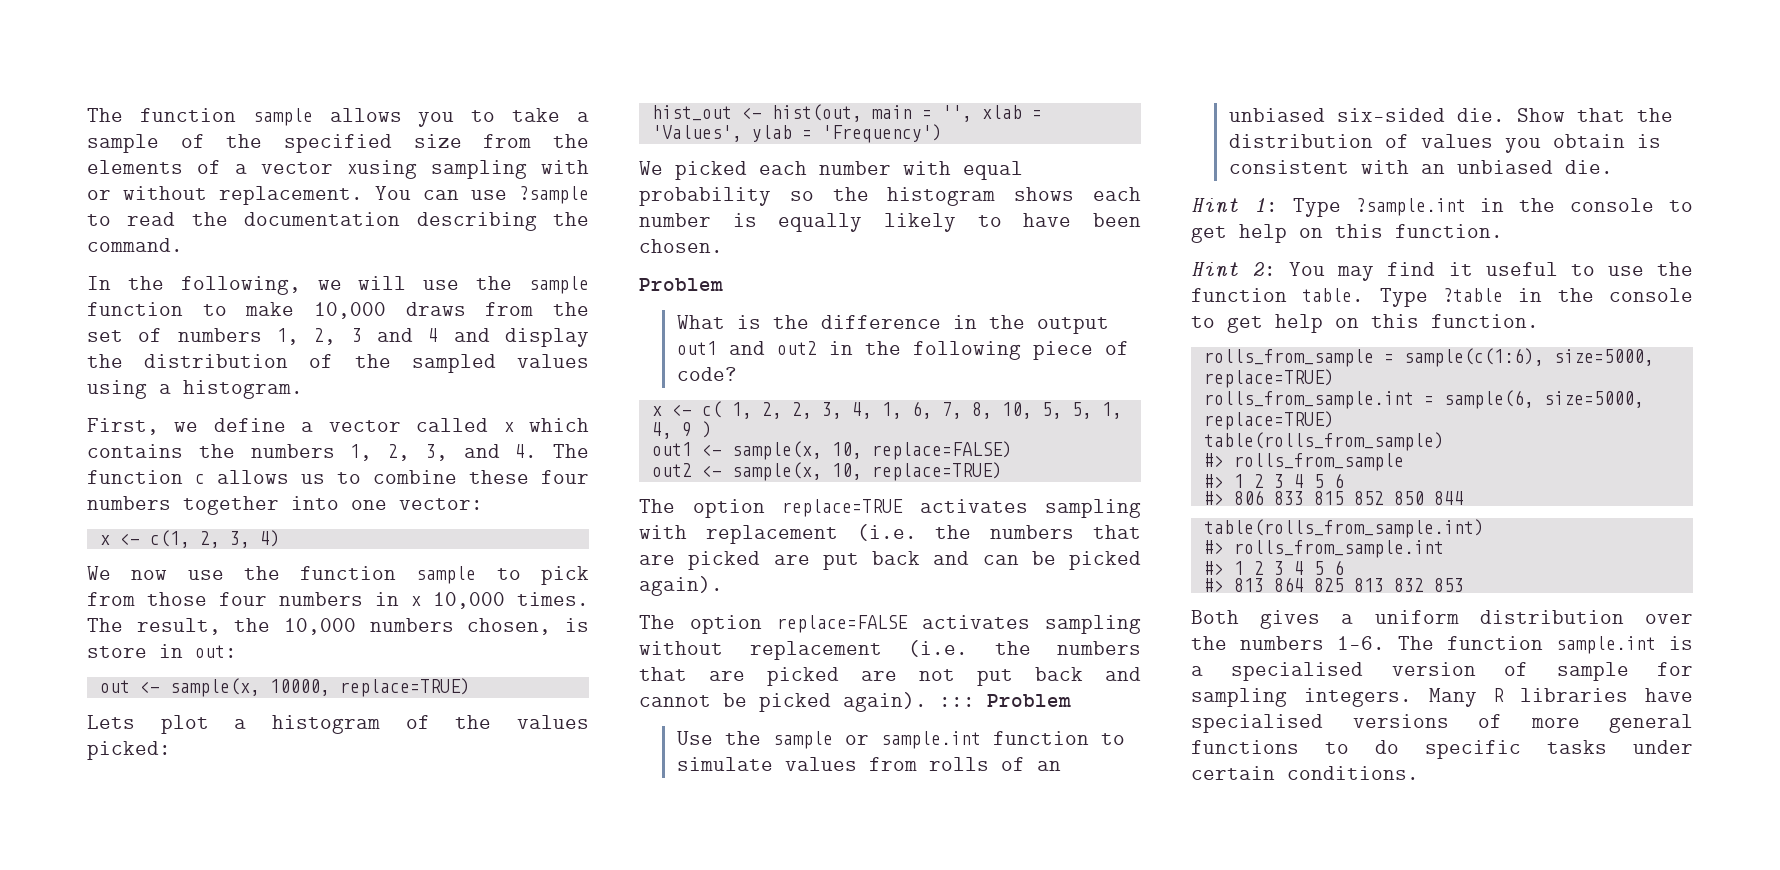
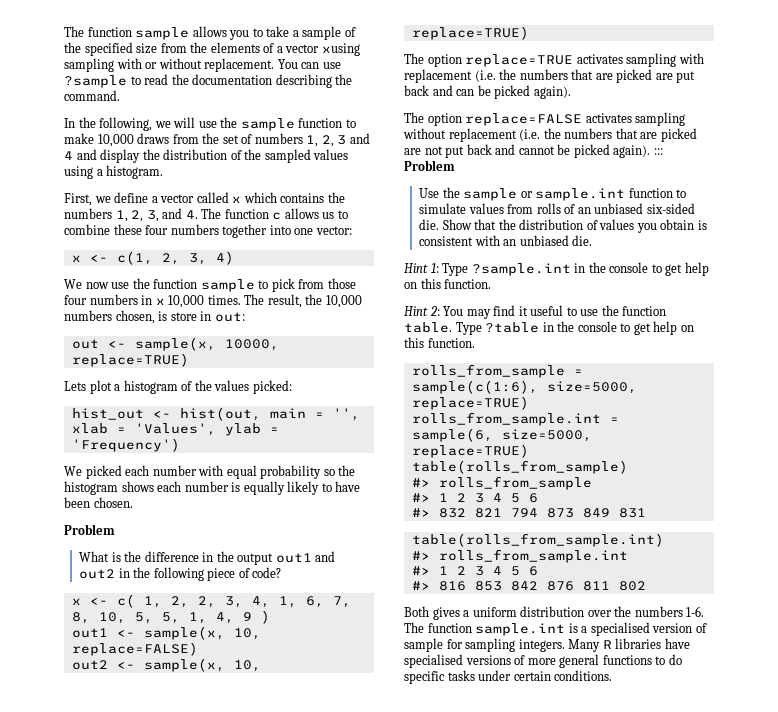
[1233,490,1464,505] 806 833 815 852 850 844 -> [438,508,646,518] 832 821 794 873 849 831
[1233,577,1464,592] 813 864 825 813 832 853 -> [438,581,646,591] 816 853 842 876 811 802

